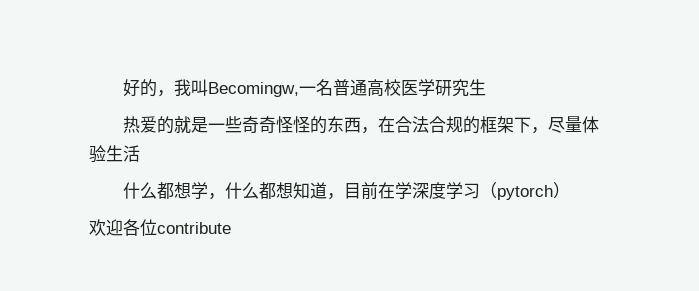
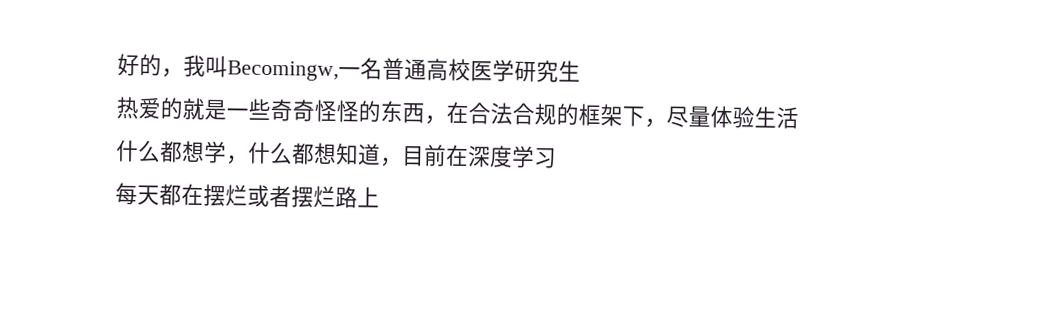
[395,182,413,199] 学 -> (469, 155) none
[480,182,571,200] [89,219,231,236] （pytorch） // 欢迎各位contribute -> [115,182,380,209] // 每天都在摆烂或者摆烂路上

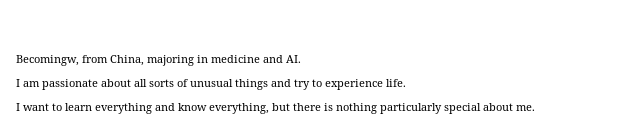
[117,53,581,83] [116,96,799,130] [116,139,557,169] [115,182,380,209] 好的，我叫Becomingw,一名普通高校医学研究生 // 热爱的就是一些奇奇怪怪的东西，在合法合规的框架下，尽量体验生活 // 什么都想学，什么都想知道，目前在深度学习 // 每天都在摆烂或者摆烂路上 -> [16,55,301,66] [16,79,406,90] [16,103,535,114] Becomingw, from China, majoring in medicine and AI. // I am passionate about all sorts of unusual things and try to experience life. // I want to learn everything and know everything, but there is nothing particularly special about me.

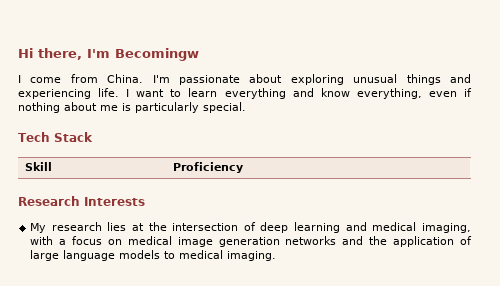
[16,55,301,66] [16,79,383,90] Becomingw, from China, majoring in medicine and AI. // I am passionate about all sorts of unusual things and try to experience -> [18,48,199,61] [18,74,471,85] [18,89,91,99] Hi there, I'm Becomingw // I come from China. I'm passionate about exploring unusual things and experiencing
(406, 83) // -> (120, 92) none
[272,103,535,114] but there is nothing particularly special about me. -> [428,88,472,97] [18,102,246,113] [18,132,93,142] [24,162,52,171] [172,162,243,173] [18,196,145,206] [30,222,471,233] [30,236,472,247] [30,250,277,261] even if nothing about me is particularly special. // Tech Stack // Skill | Proficiency // Research Interests // My research lies at the intersection of deep learning and medical imaging, with a focus on medical image generation networks and the application of large language models to medical imaging.

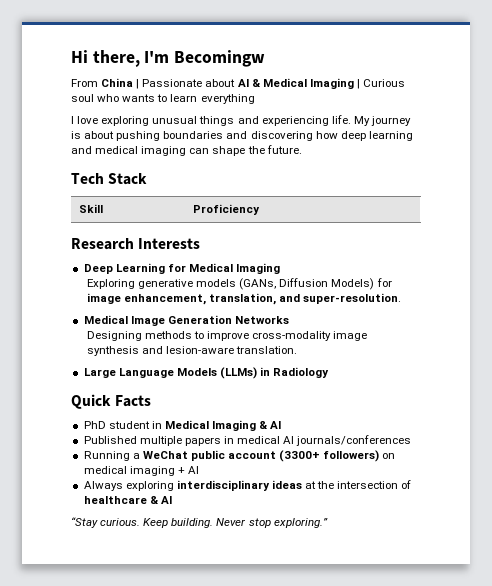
[18,74,283,85] I come from China. I'm passionate about -> [71,78,406,89] [71,94,255,104] [71,116,99,124] From China | Passionate about AI & Medical Imaging | Curious soul who wants to learn everything // I love
[126,88,472,99] [18,102,246,113] I want to learn everything and know everything, even if nothing about me is particularly special. -> [353,116,411,126] [71,131,413,141] [71,145,302,156] My journey is about pushing boundaries and discovering how deep learning and medical imaging can shape the future.
[30,222,471,233] [30,236,472,247] [30,250,277,261] My research lies at the intersection of deep learning and medical imaging, with a focus on medical image generation networks and the application of large language models to medical imaging. -> [83,263,281,274] [86,278,392,290] [86,293,402,305] [83,315,289,326] [86,331,368,341] [86,346,298,356] [83,367,330,379] [71,394,152,409] [83,420,282,431] [83,435,412,446] [83,450,396,462] [83,466,199,476] [83,480,412,491] [83,496,172,504] [71,517,328,528] Deep Learning for Medical Imaging // Exploring generative models (GANs, Diffusion Models) for image enhancement, translation, and super-resolution. // Medical Image Generation Networks // Designing methods to improve cross-modality image synthesis and lesion-aware translation. // Large Language Models (LLMs) in Radiology // Quick Facts // PhD student in Medical Imaging & AI // Published multiple papers in medical AI journals/conferences // Running a WeChat public account (3300+ followers) on medical imaging + AI // Always exploring interdisciplinary ideas at the intersection of healthcare & AI // “Stay curious. Keep building. Never stop exploring.”

